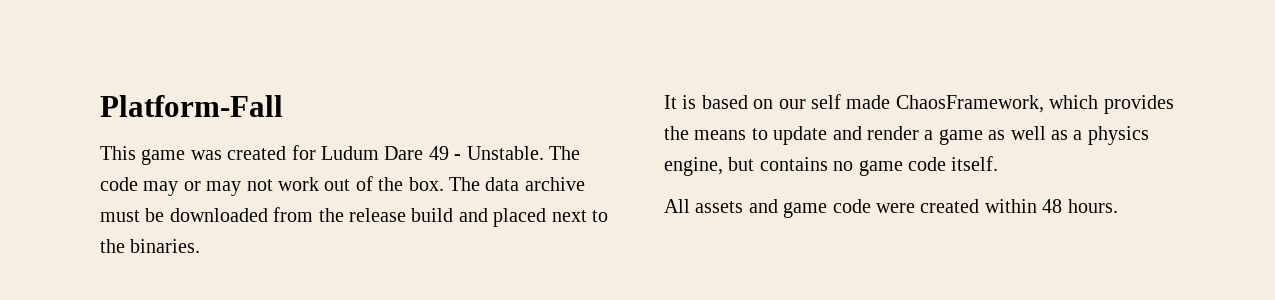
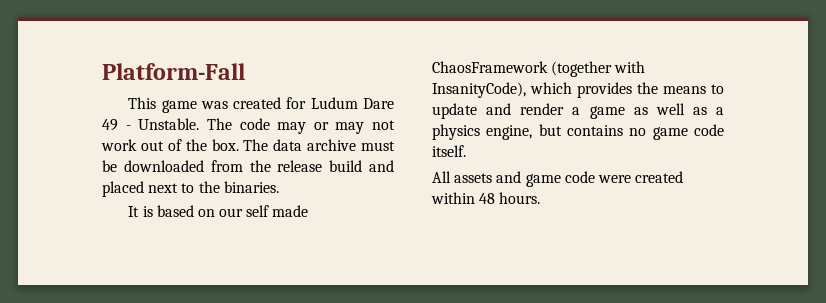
[895,95,1044,113] ChaosFramework, -> [432,61,646,77] [432,82,526,98] ChaosFramework (together with InsanityCode),

